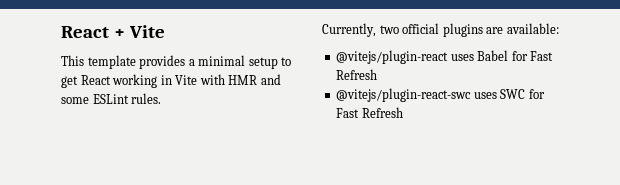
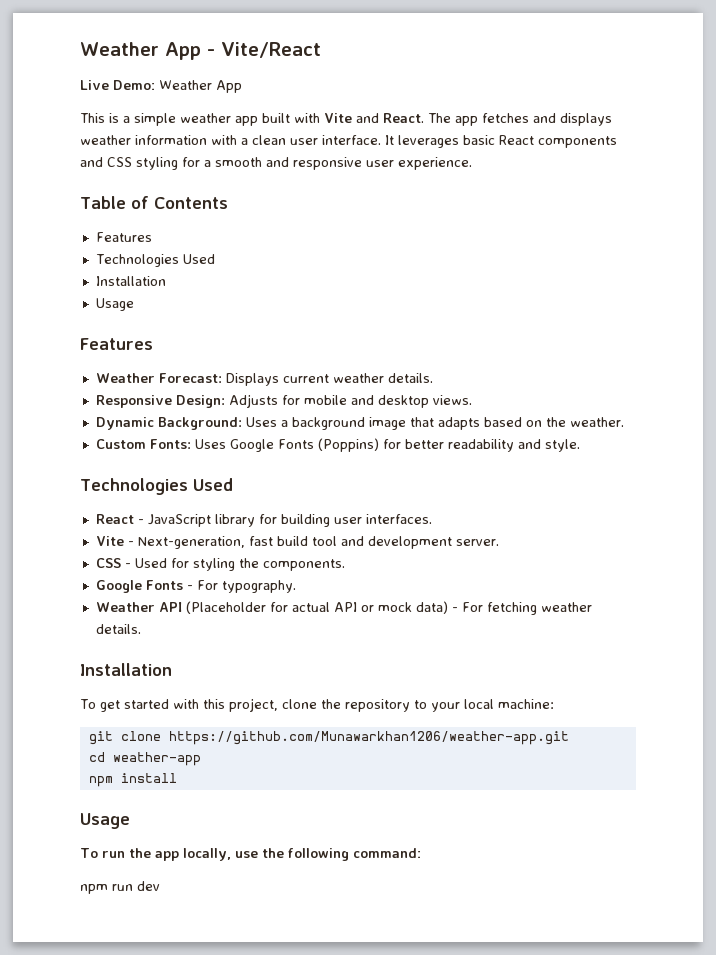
[61,25,165,38] [61,55,292,69] [61,74,281,88] [61,93,162,104] [322,23,559,37] [336,50,554,64] [336,69,378,80] [336,88,545,102] [336,107,403,118] React + Vite // This template provides a minimal setup to get React working in Vite with HMR and some ESLint rules. // Currently, two official plugins are available: // @vitejs/plugin-react uses Babel for Fast Refresh // @vitejs/plugin-react-swc uses SWC for Fast Refresh -> [80,42,321,60] [80,80,242,93] [80,113,612,126] [80,135,617,148] [80,157,472,170] [80,196,228,209] [95,232,152,242] [95,254,215,267] [95,276,166,286] [95,298,134,311] [80,338,153,350] [95,373,433,386] [95,394,472,408] [95,417,624,430] [95,438,580,452] [80,478,233,495] [95,514,432,527] [95,536,499,549] [95,558,345,571] [95,580,296,593] [95,601,592,615] [95,624,141,634] [80,663,172,676] [80,698,554,712] [88,731,569,745] [88,752,201,766] [88,773,177,787] [80,813,130,829] [80,848,421,861] [80,881,160,894] Weather App - Vite/React // Live Demo: Weather App // This is a simple weather app built with Vite and React. The app fetches and displays weather information with a clean user interface. It leverages basic React components and CSS styling for a smooth and responsive user experience. // Table of Contents // Features // Technologies Used // Installation // Usage // Features // Weather Forecast: Displays current weather details. // Responsive Design: Adjusts for mobile and desktop views. // Dynamic Background: Uses a background image that adapts based on the weather. // Custom Fonts: Uses Google Fonts (Poppins) for better readability and style. // Technologies Used // React - JavaScript library for building user interfaces. // Vite - Next-generation, fast build tool and development server. // CSS - Used for styling the components. // Google Fonts - For typography. // Weather API (Placeholder for actual API or mock data) - For fetching weather details. // Installation // To get started with this project, clone the repository to your local machine: // git clone https://github.com/Munawarkhan1206/weather-app.git // cd weather-app // npm install // Usage // To run the app locally, use the following command: // npm run dev

